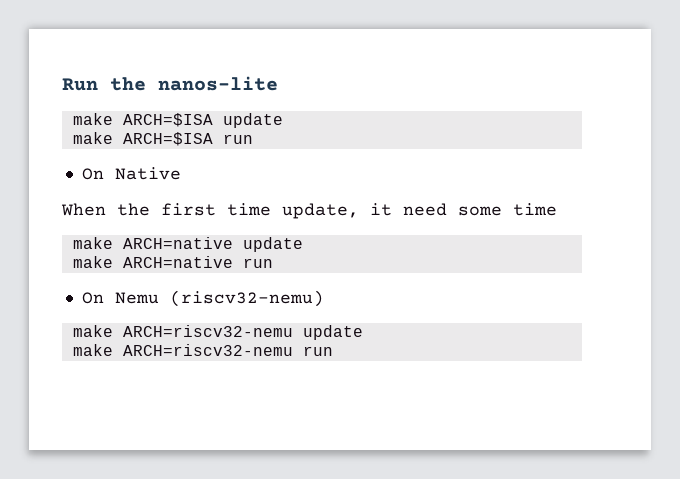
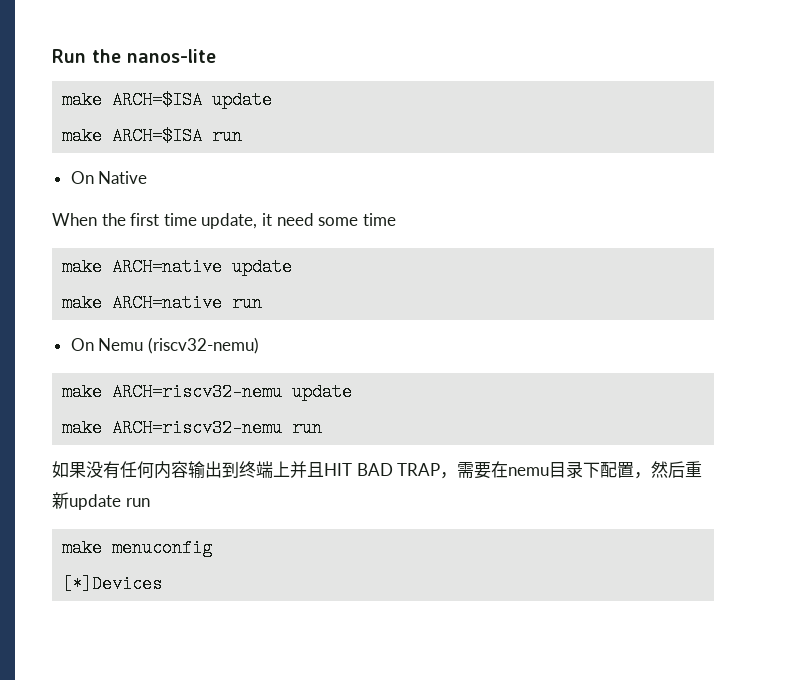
(333, 351) none -> [52,461,703,479] [52,492,150,510] [62,539,213,557] [62,575,163,593] // 如果没有任何内容输出到终端上并且HIT BAD TRAP，需要在nemu目录下配置，然后重新update run // make menuconfig // [*]Devices

